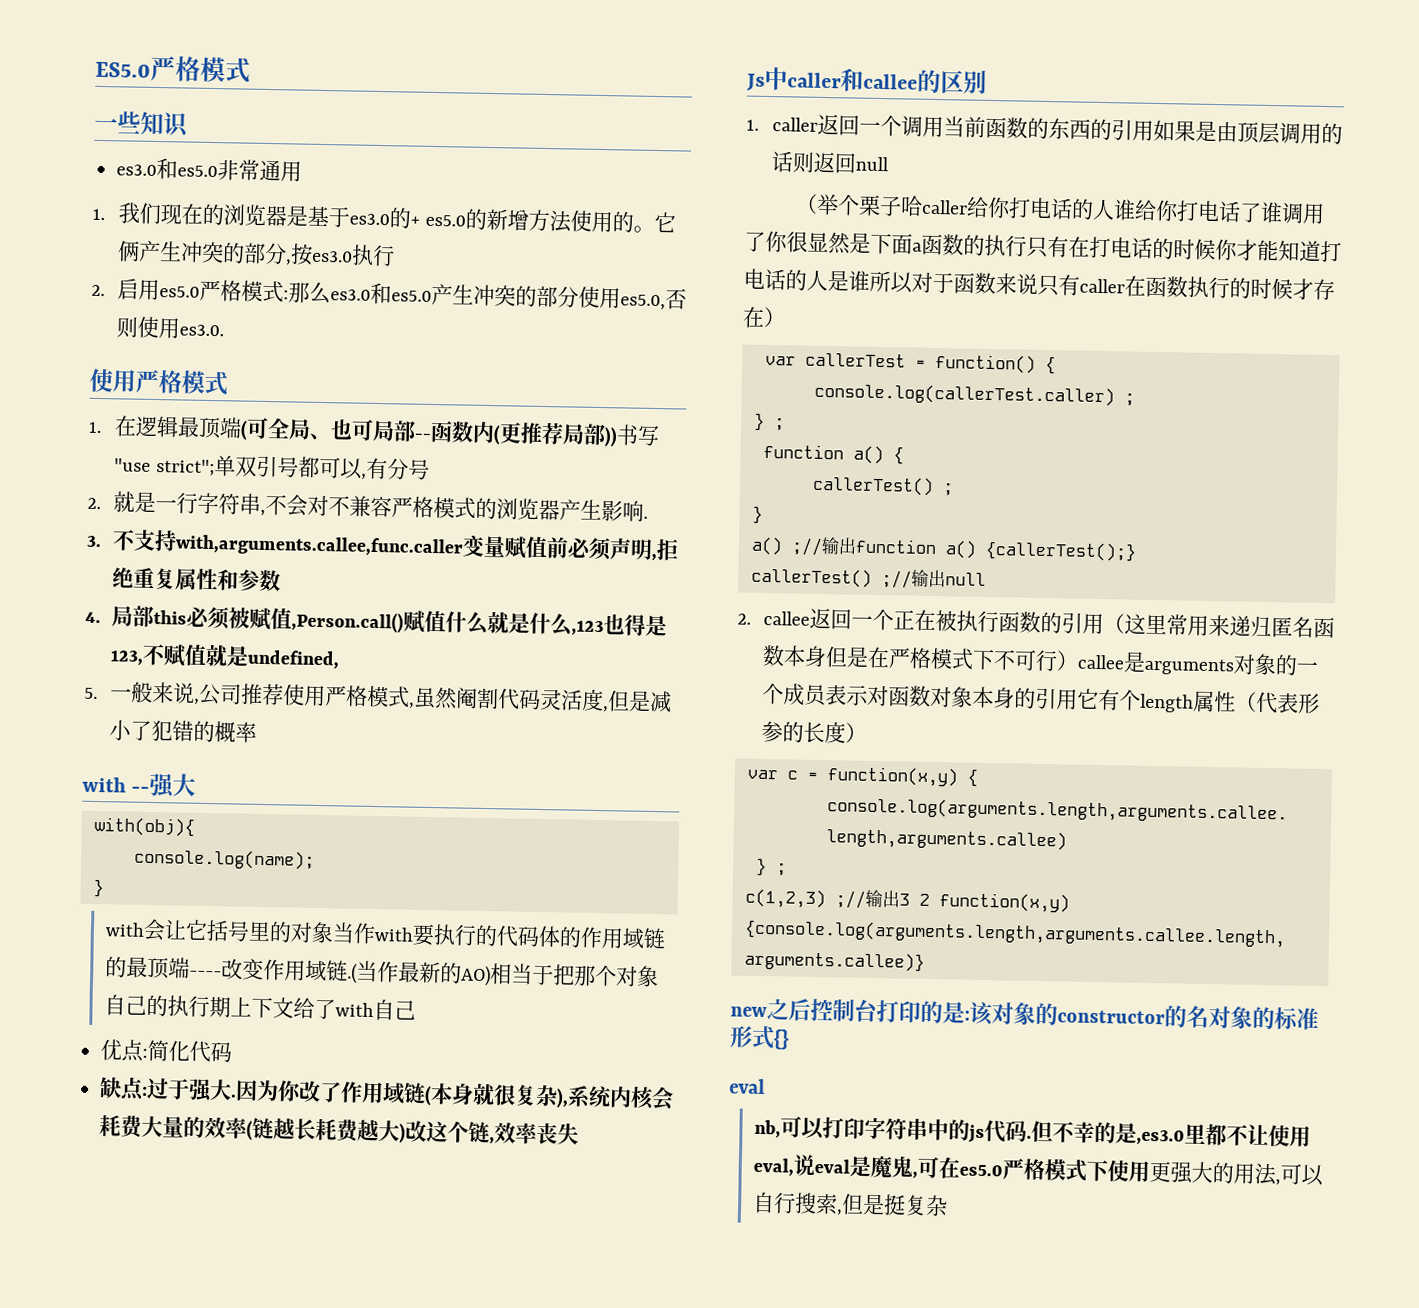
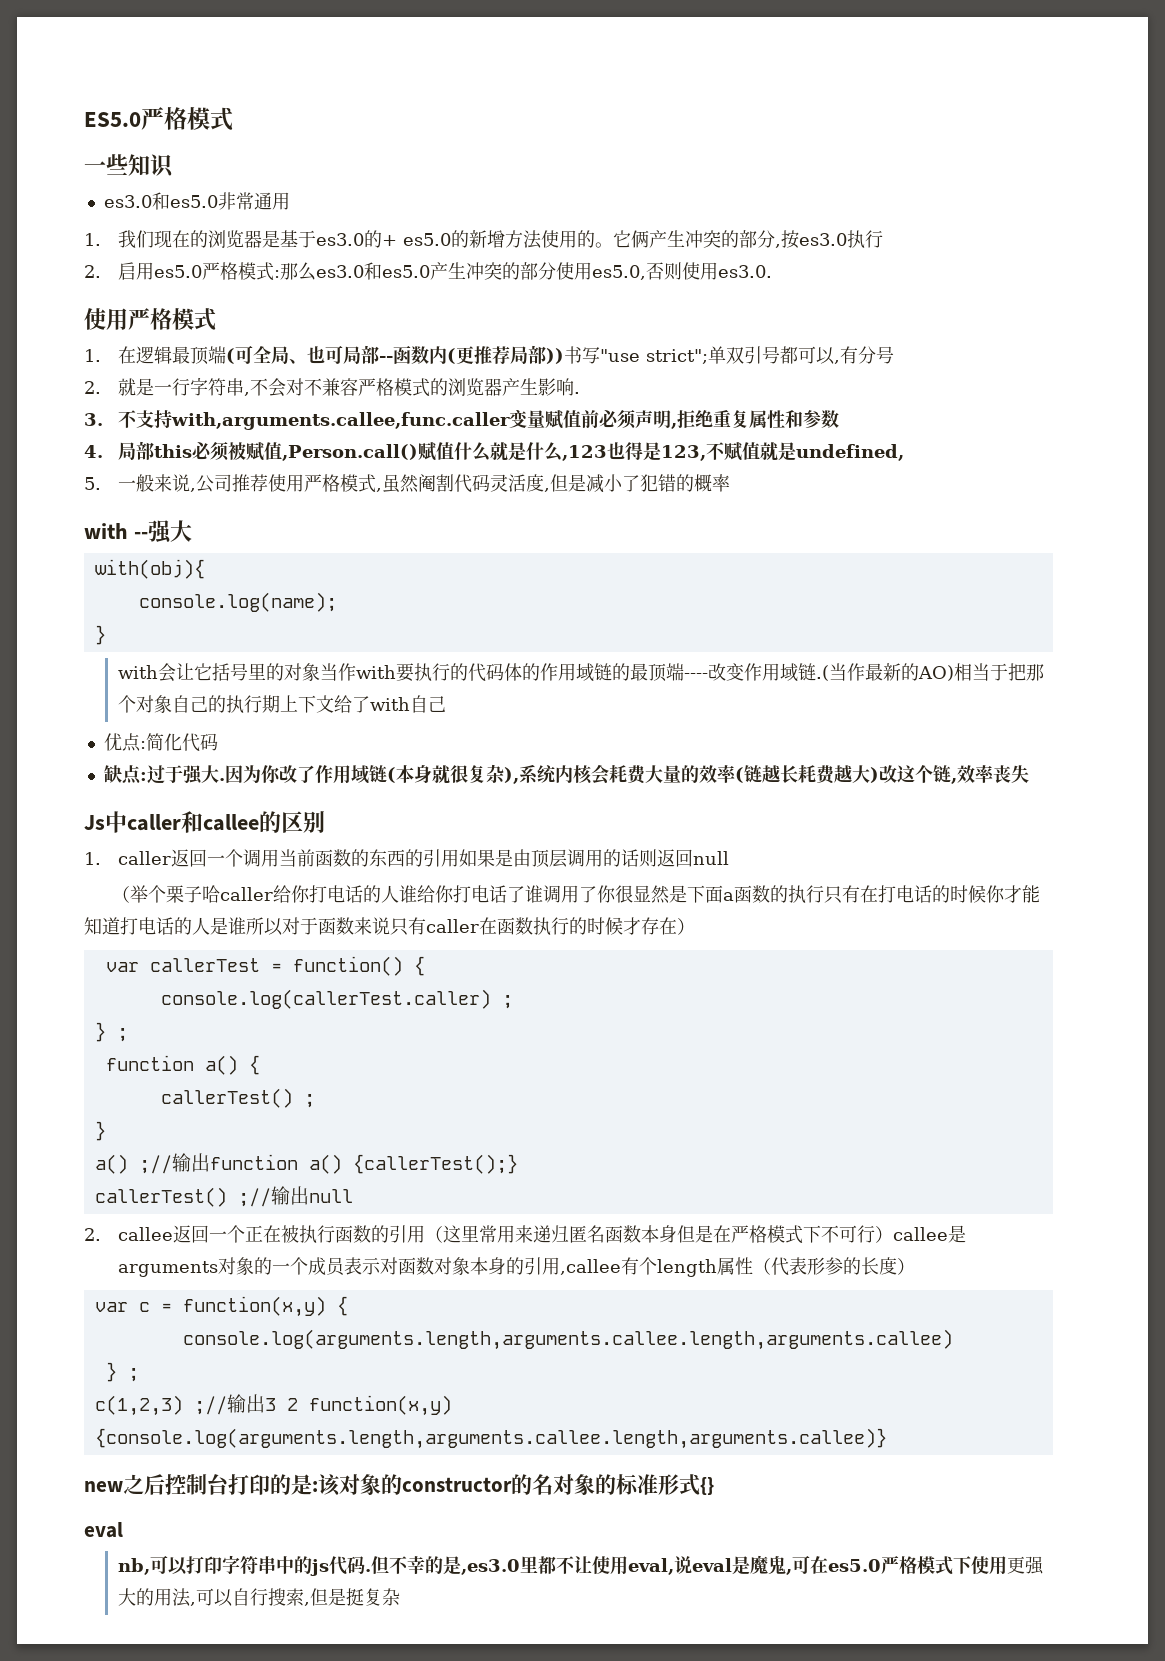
[1076,688,1099,709] 它 -> [559,1259,621,1275] ,callee

